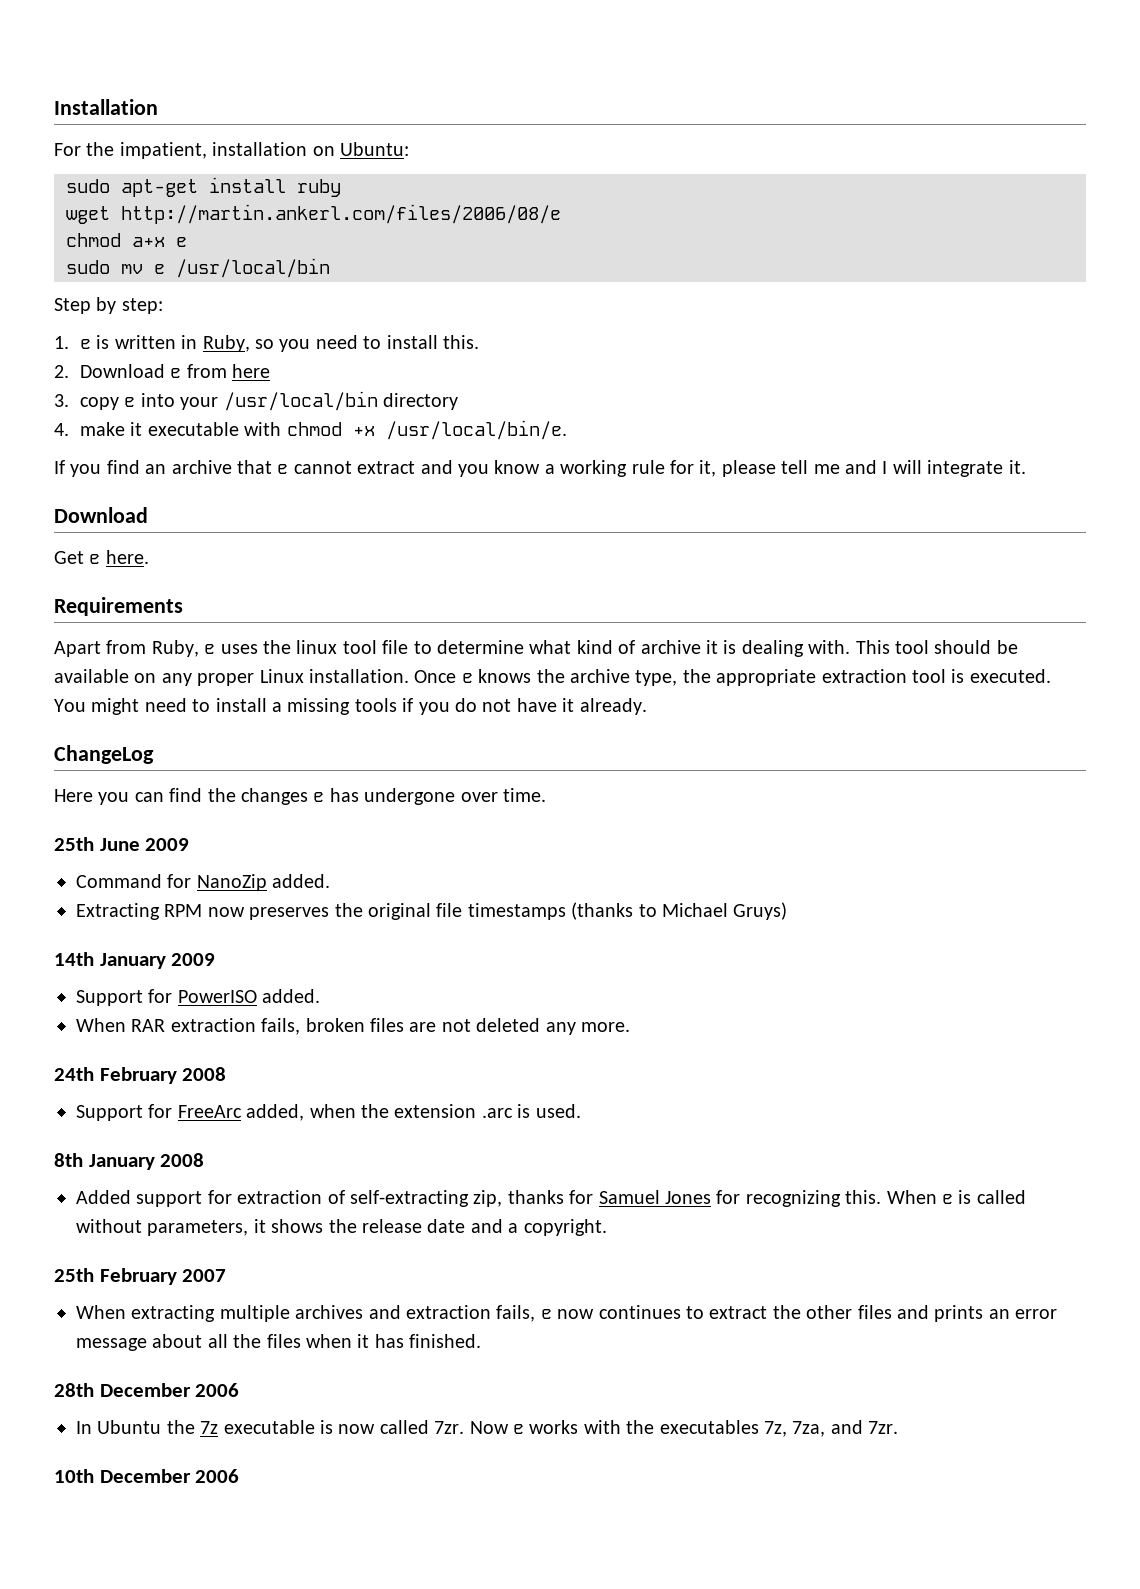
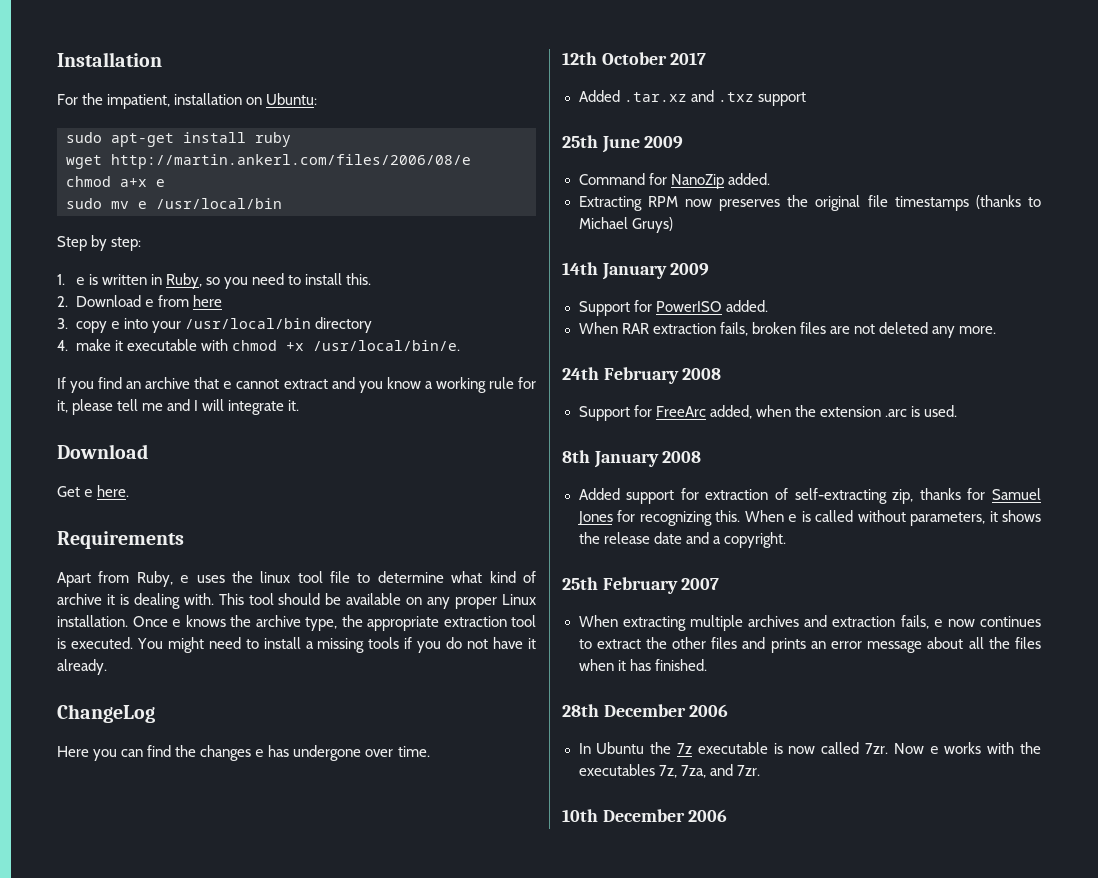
(546, 795) none -> [562,52,707,65] [578,90,806,106] // 12th October 2017 // Added .tar.xz and .txz support

